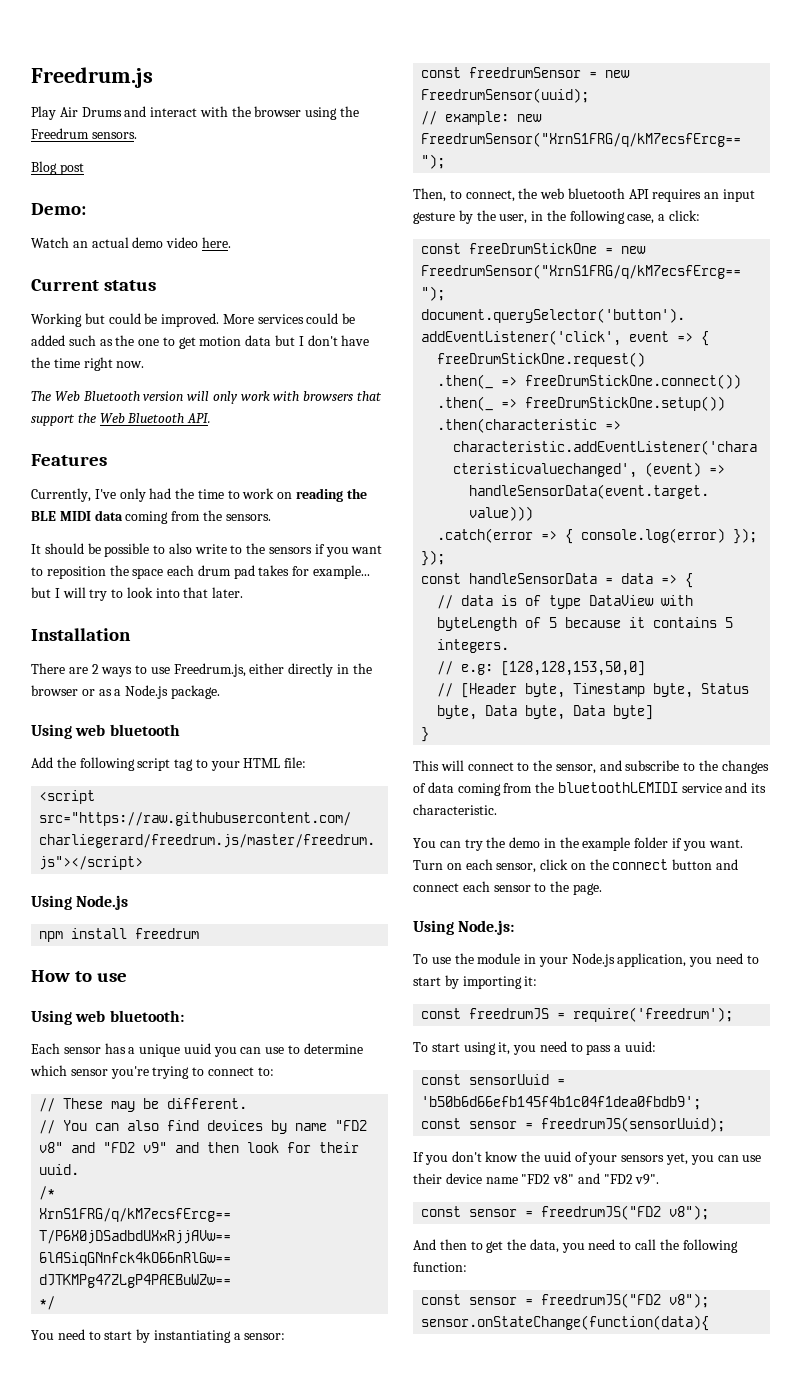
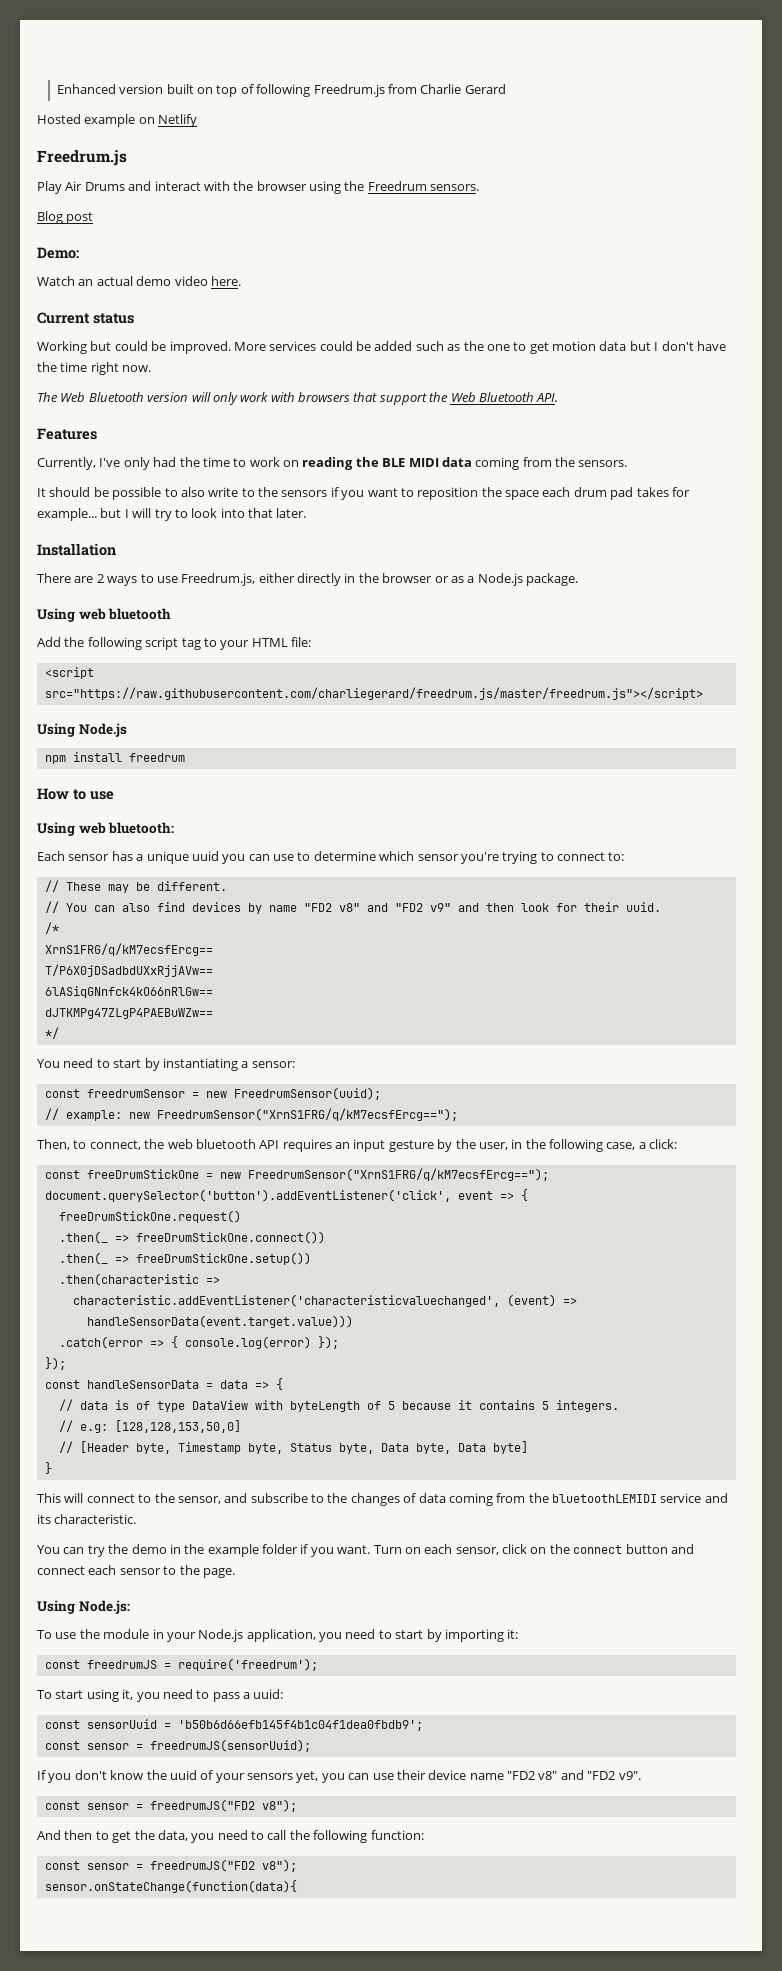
(31, 77) none -> [56,84,506,97] [37,114,198,127] Enhanced version built on top of following Freedrum.js from Charlie Gerard // Hosted example on Netlify //

